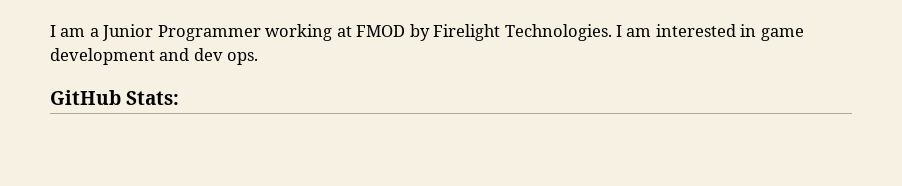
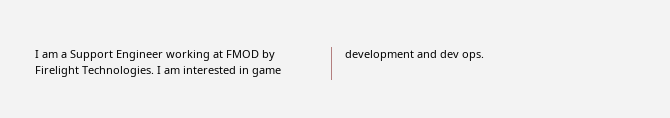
[102,24,261,41] Junior Programmer -> [70,50,163,61] Support Engineer
[50,90,180,105] // GitHub Stats: -> (484, 56) none

